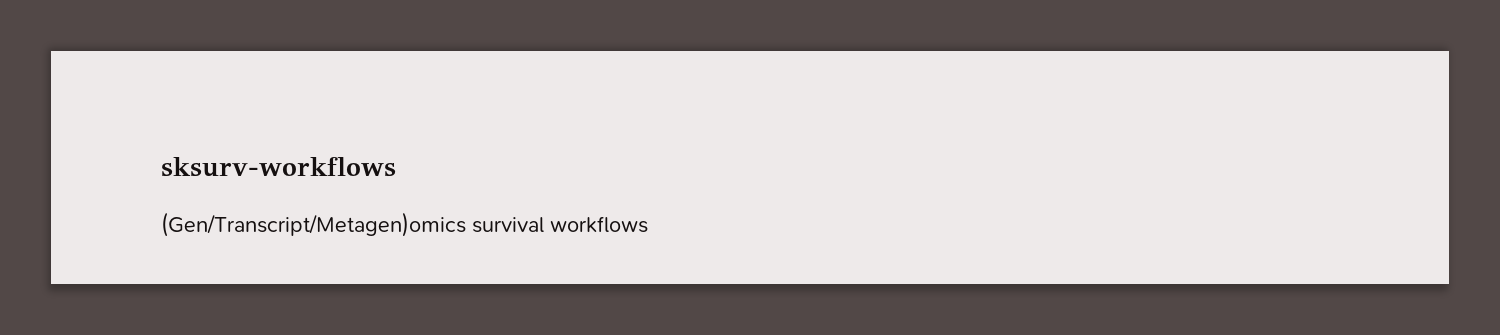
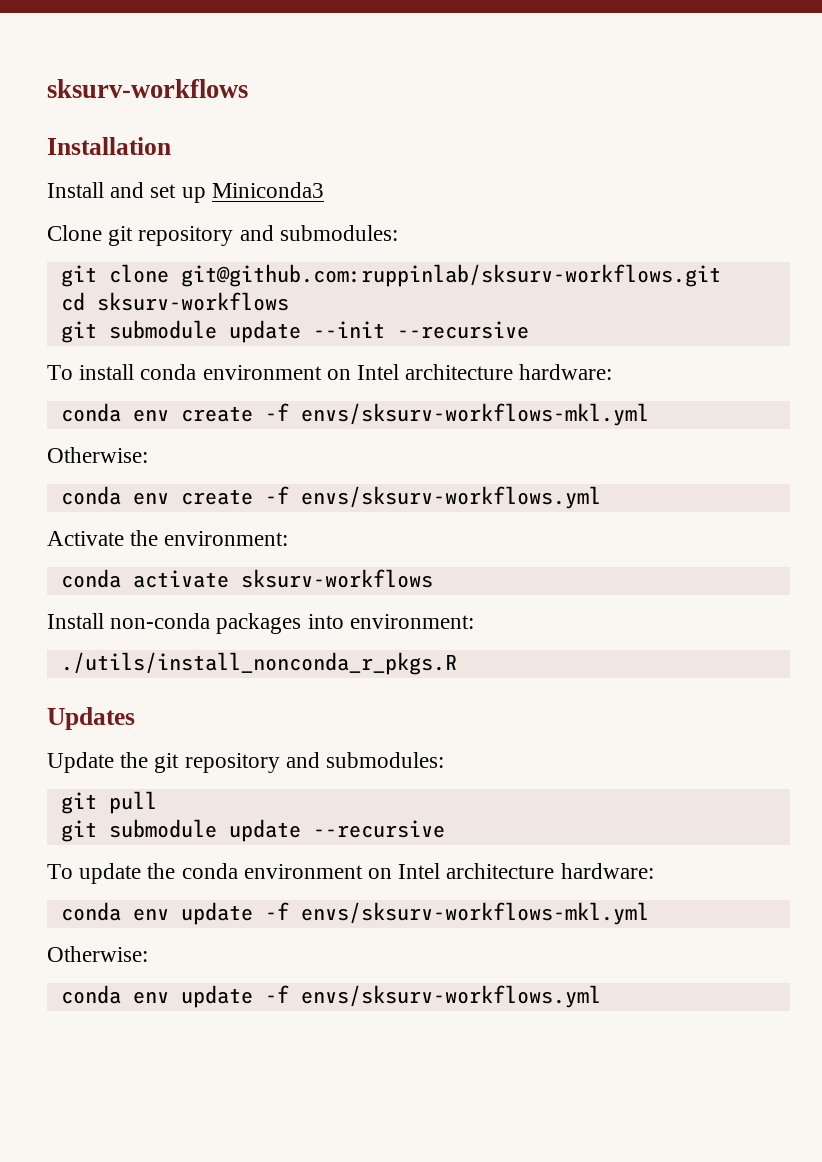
[161,157,396,177] [161,212,648,237] sksurv-workflows // (Gen/Transcript/Metagen)omics survival workflows -> [47,79,248,98] [47,137,171,155] [47,182,324,203] [47,225,398,246] [60,264,721,287] [60,292,289,311] [60,320,529,343] [47,364,613,380] [60,403,649,426] [47,447,148,463] [60,486,601,509] [47,530,289,546] [60,569,433,588] [47,613,474,634] [60,652,457,675] [47,707,135,730] [47,752,445,773] [60,791,157,814] [60,819,445,842] [47,863,654,884] [60,902,649,925] [47,946,148,962] [60,985,601,1008] sksurv-workflows // Installation // Install and set up Miniconda3 // Clone git repository and submodules: // git clone git@github.com:ruppinlab/sksurv-workflows.git // cd sksurv-workflows // git submodule update --init --recursive // To install conda environment on Intel architecture hardware: // conda env create -f envs/sksurv-workflows-mkl.yml // Otherwise: // conda env create -f envs/sksurv-workflows.yml // Activate the environment: // conda activate sksurv-workflows // Install non-conda packages into environment: // ./utils/install_nonconda_r_pkgs.R // Updates // Update the git repository and submodules: // git pull // git submodule update --recursive // To update the conda environment on Intel architecture hardware: // conda env update -f envs/sksurv-workflows-mkl.yml // Otherwise: // conda env update -f envs/sksurv-workflows.yml

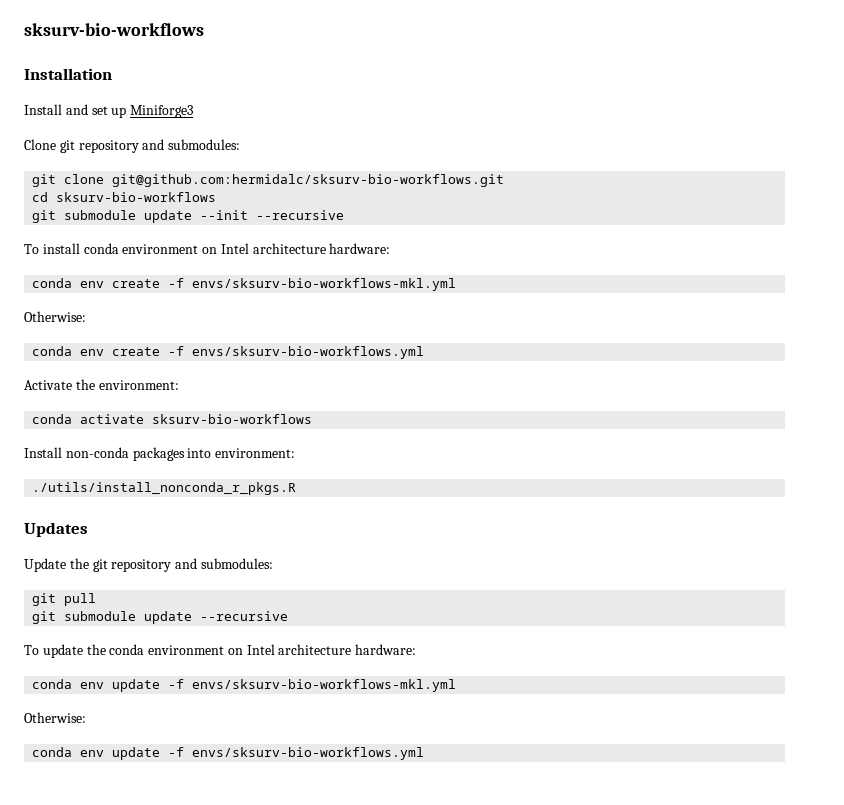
[47,79,248,98] sksurv-workflows -> [24,23,204,36] sksurv-bio-workflows
[211,182,324,198] Miniconda3 -> [130,105,194,118] Miniforge3
[180,264,721,287] git@github.com:ruppinlab/sksurv-workflows.git -> [112,174,505,187] git@github.com:hermidalc/sksurv-bio-workflows.git
[96,292,289,311] sksurv-workflows -> [56,192,217,202] sksurv-bio-workflows
[300,403,649,426] envs/sksurv-workflows-mkl.yml -> [192,278,457,291] envs/sksurv-bio-workflows-mkl.yml
[300,486,601,509] envs/sksurv-workflows.yml -> [192,346,425,359] envs/sksurv-bio-workflows.yml
[240,569,433,588] sksurv-workflows -> [152,414,313,424] sksurv-bio-workflows
[300,902,649,925] envs/sksurv-workflows-mkl.yml -> [192,679,457,692] envs/sksurv-bio-workflows-mkl.yml
[300,985,601,1008] envs/sksurv-workflows.yml -> [192,747,425,760] envs/sksurv-bio-workflows.yml

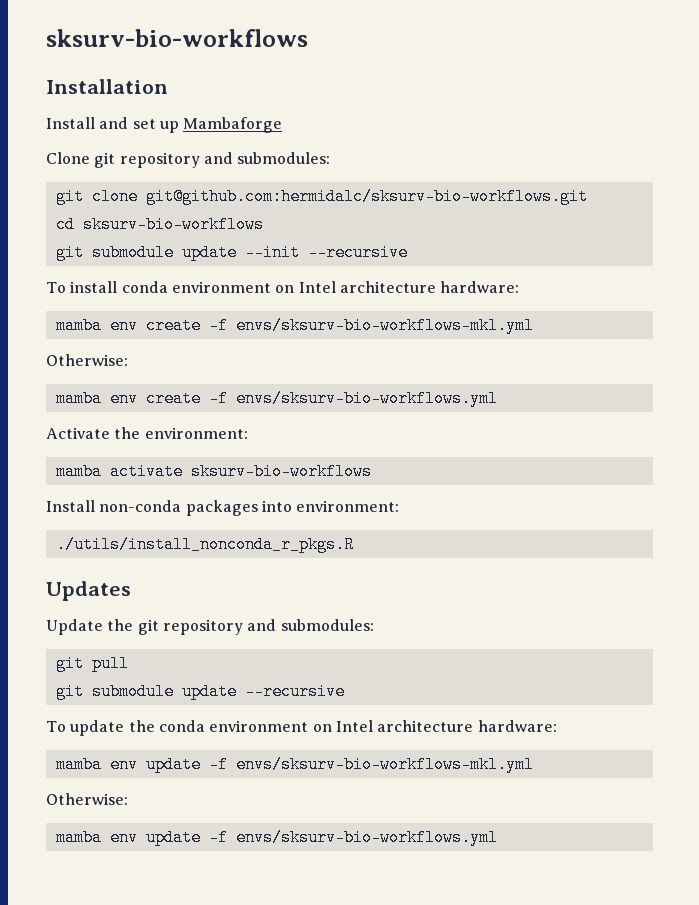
[130,105,194,118] Miniforge3 -> [183,117,283,133] Mambaforge
[32,278,73,288] conda -> [55,317,102,334] mamba
[32,346,73,356] conda -> [55,390,102,407] mamba
[32,414,73,424] conda -> [55,463,102,480] mamba
[32,679,73,689] conda -> [55,756,102,773] mamba
[32,747,73,757] conda -> [55,829,102,846] mamba

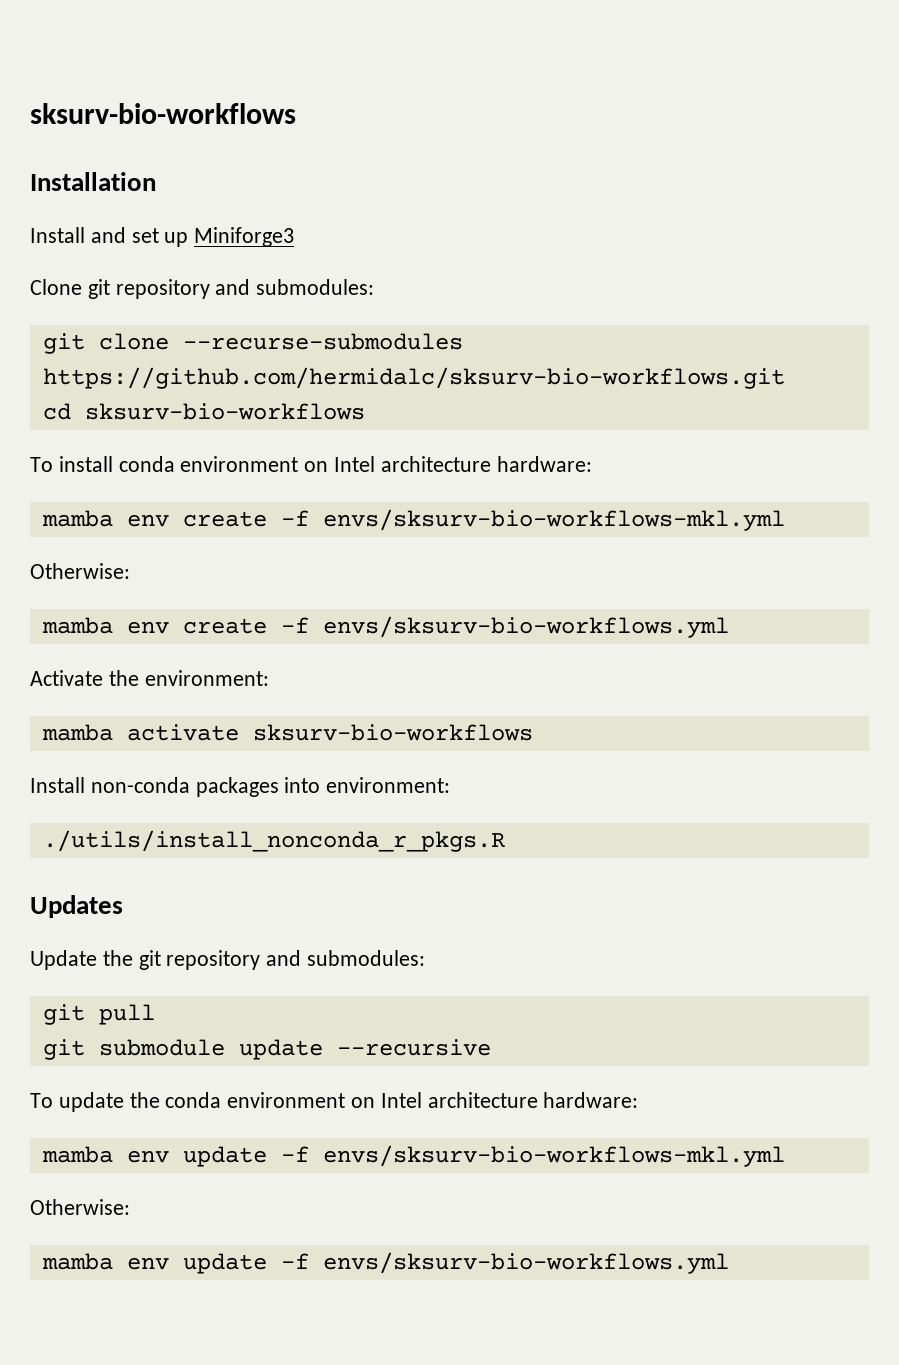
[183,117,283,133] Mambaforge -> [194,227,295,247] Miniforge3
[145,188,588,205] git@github.com:hermidalc/sksurv-bio-workflows.git -> [182,333,463,350] [42,367,785,389] --recurse-submodules https://github.com/hermidalc/sksurv-bio-workflows.git
[55,244,408,261] // git submodule update --init --recursive -> (365, 411) none

